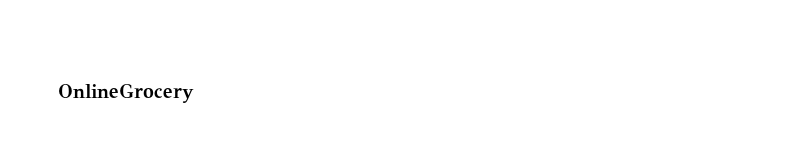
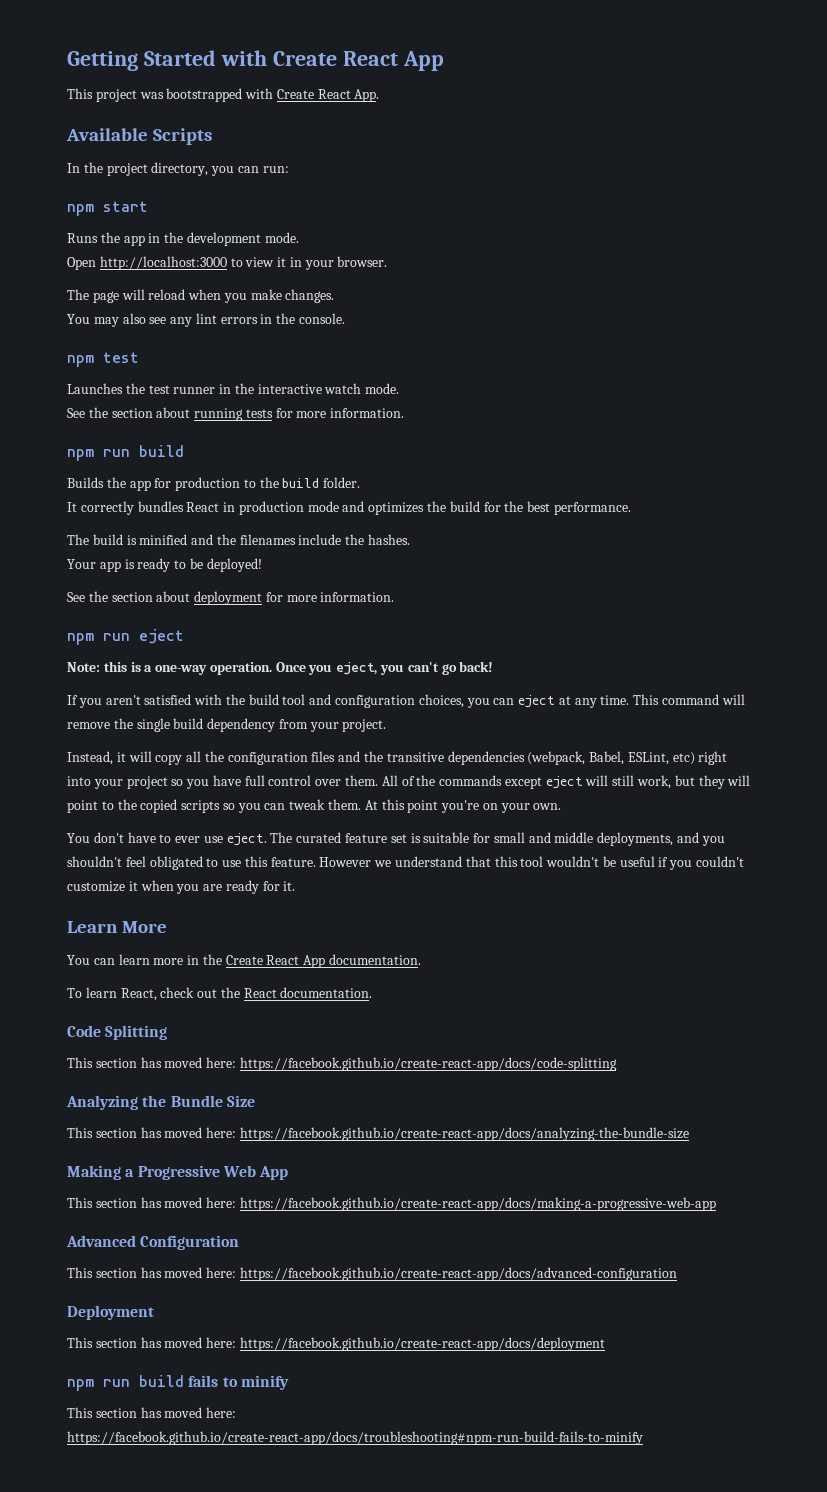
[58,83,194,103] OnlineGrocery -> [67,50,444,71] [67,88,380,102] [66,128,213,145] [67,162,289,176] [67,201,148,216] [67,232,299,246] [67,256,388,270] [67,289,335,303] [67,313,346,327] [67,352,139,367] [67,383,400,394] [67,407,405,421] [67,445,184,461] [67,477,361,491] [67,501,631,515] [67,534,411,545] [67,558,262,572] [67,591,395,605] [67,629,184,645] [67,661,494,675] [67,694,745,708] [67,718,387,732] [67,751,728,765] [67,775,751,789] [67,799,562,813] [67,832,725,846] [67,856,745,870] [67,880,296,894] [67,921,168,933] [67,954,422,968] [67,987,373,1001] [67,1025,168,1040] [67,1057,617,1071] [66,1095,255,1110] [67,1127,689,1141] [67,1165,289,1180] [67,1197,716,1211] [66,1235,240,1250] [67,1267,677,1281] [67,1305,154,1320] [67,1337,605,1351] [67,1375,289,1391] [67,1407,237,1418] [67,1431,643,1445] Getting Started with Create React App // This project was bootstrapped with Create React App. // Available Scripts // In the project directory, you can run: // npm start // Runs the app in the development mode. // Open http://localhost:3000 to view it in your browser. // The page will reload when you make changes. // You may also see any lint errors in the console. // npm test // Launches the test runner in the interactive watch mode. // See the section about running tests for more information. // npm run build // Builds the app for production to the build folder. // It correctly bundles React in production mode and optimizes the build for the best performance. // The build is minified and the filenames include the hashes. // Your app is ready to be deployed! // See the section about deployment for more information. // npm run eject // Note: this is a one-way operation. Once you eject, you can't go back! // If you aren't satisfied with the build tool and configuration choices, you can eject at any time. This command will remove the single build dependency from your project. // Instead, it will copy all the configuration files and the transitive dependencies (webpack, Babel, ESLint, etc) right into your project so you have full control over them. All of the commands except eject will still work, but they will point to the copied scripts so you can tweak them. At this point you're on your own. // You don't have to ever use eject. The curated feature set is suitable for small and middle deployments, and you shouldn't feel obligated to use this feature. However we understand that this tool wouldn't be useful if you couldn't customize it when you are ready for it. // Learn More // You can learn more in the Create React App documentation. // To learn React, check out the React documentation. // Code Splitting // This section has moved here: https://facebook.github.io/create-react-app/docs/code-splitting // Analyzing the Bundle Size // This section has moved here: https://facebook.github.io/create-react-app/docs/analyzing-the-bundle-size // Making a Progressive Web App // This section has moved here: https://facebook.github.io/create-react-app/docs/making-a-progressive-web-app // Advanced Configuration // This section has moved here: https://facebook.github.io/create-react-app/docs/advanced-configuration // Deployment // This section has moved here: https://facebook.github.io/create-react-app/docs/deployment // npm run build fails to minify // This section has moved here: https://facebook.github.io/create-react-app/docs/troubleshooting#npm-run-build-fails-to-minify

